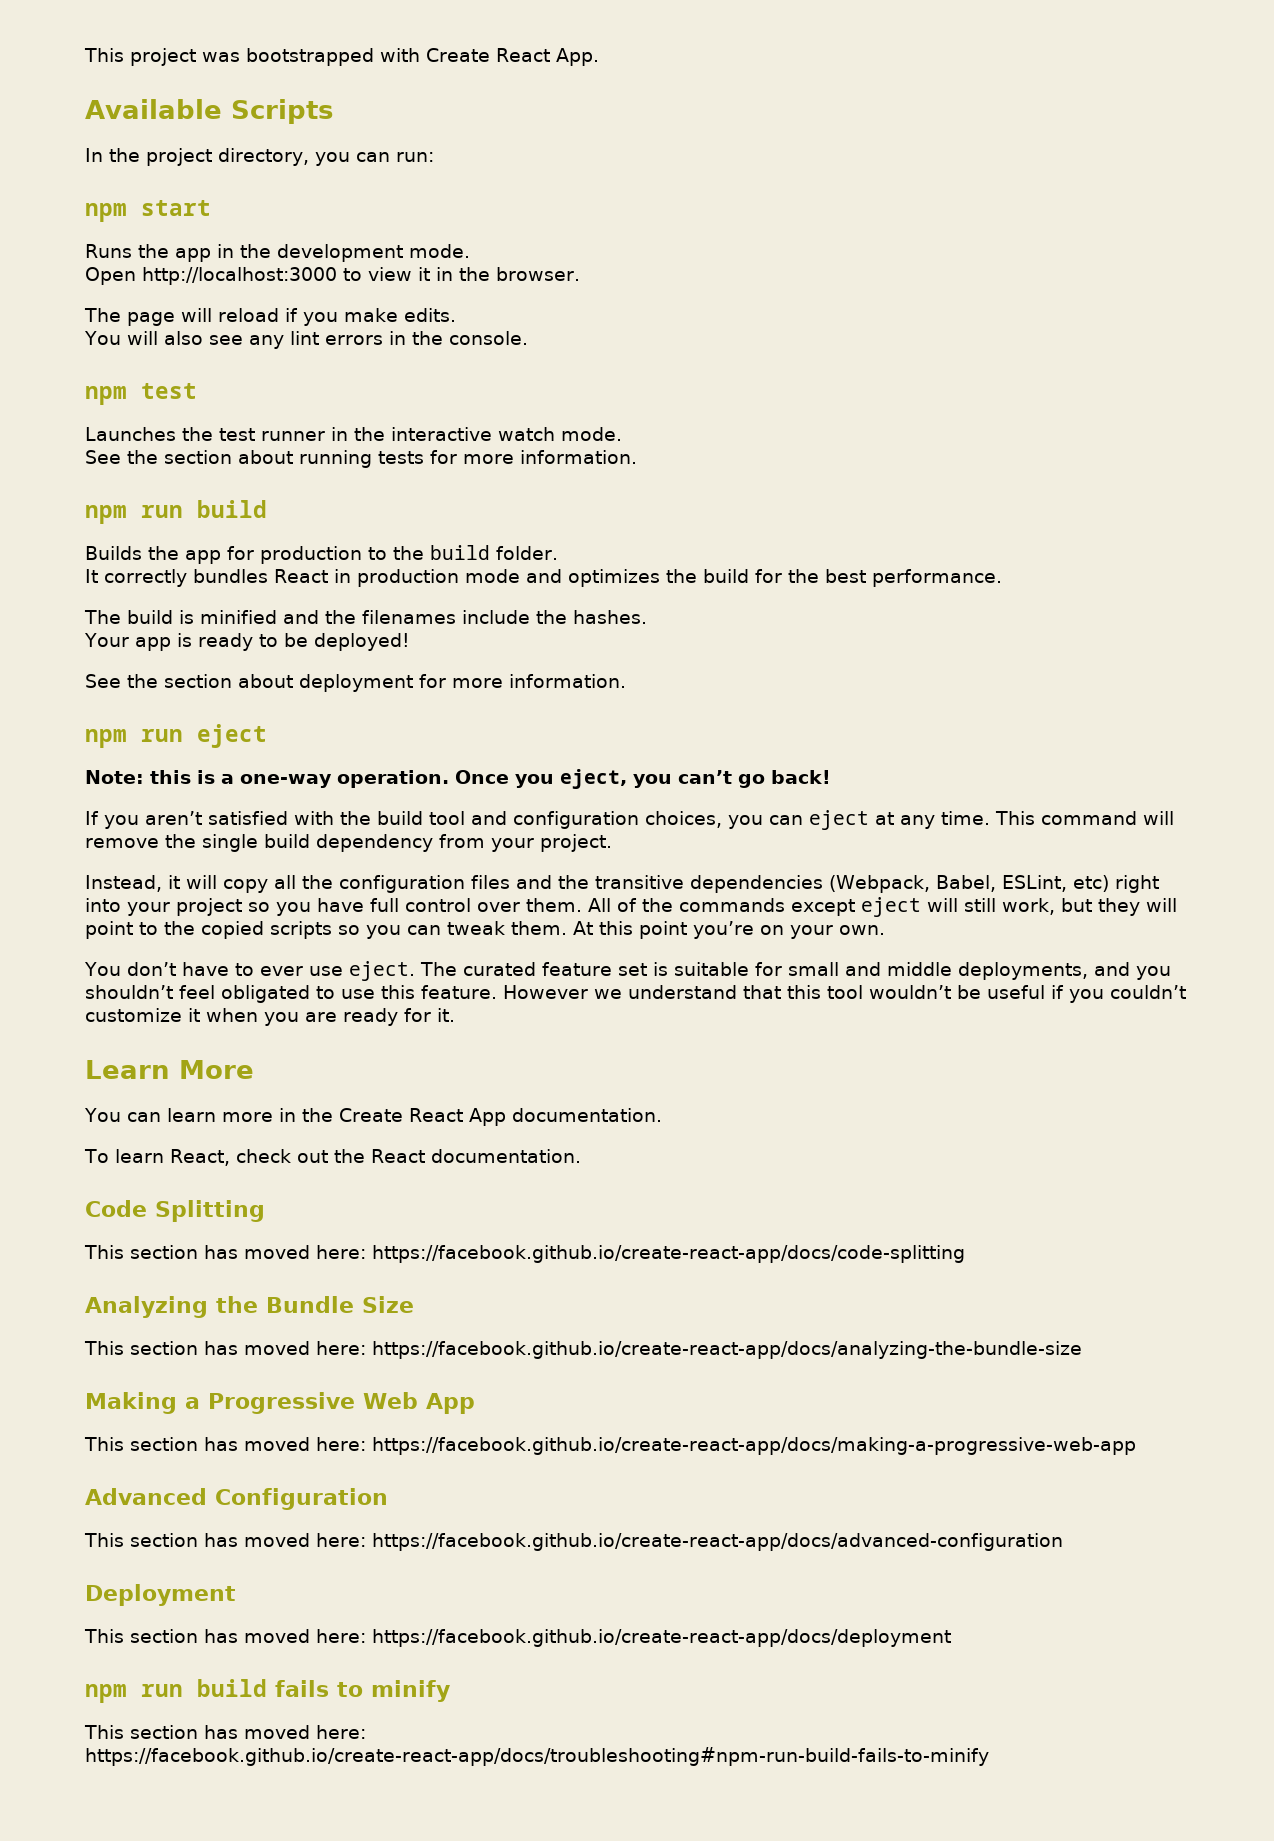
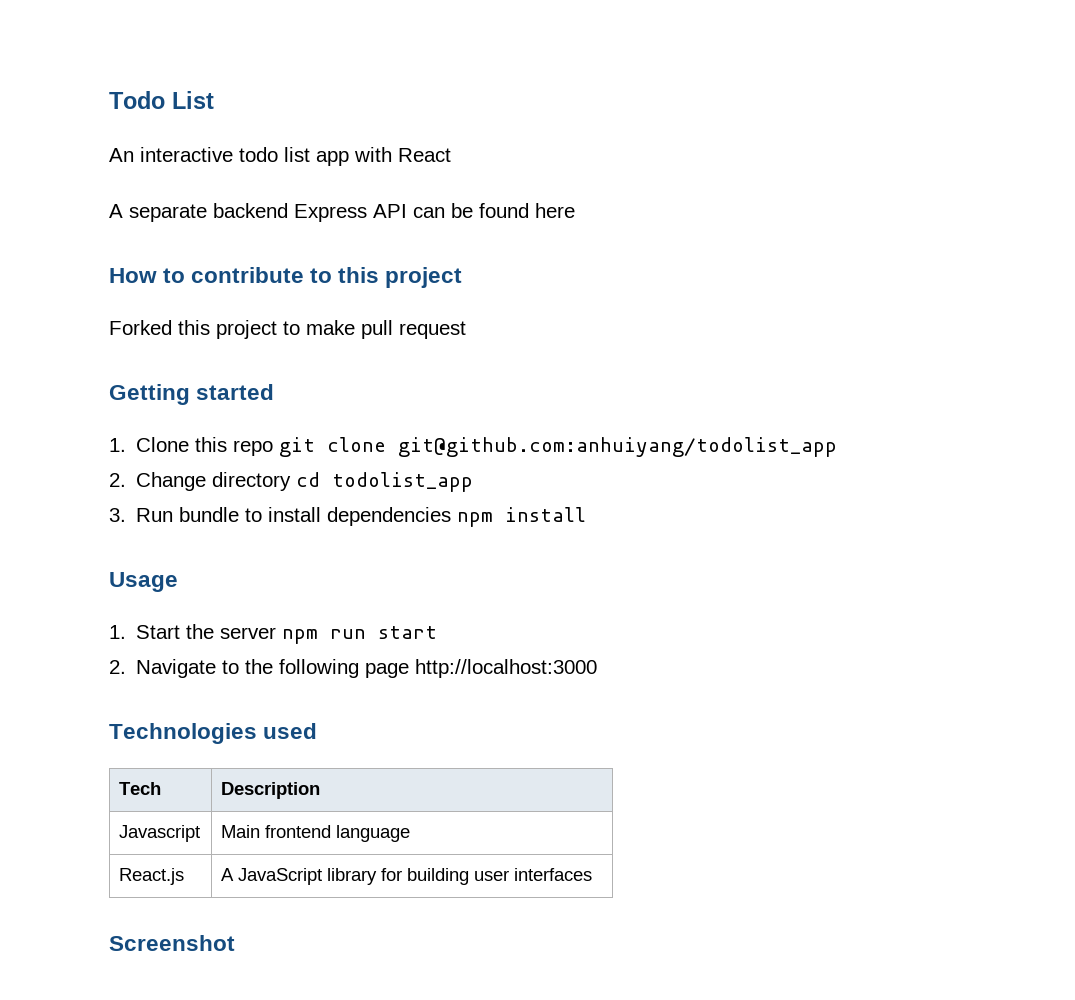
[84,48,599,66] [85,99,333,124] [85,148,434,166] [85,200,211,222] [85,244,470,262] [85,267,580,285] [84,308,456,326] [84,331,528,349] [85,383,197,405] [85,427,622,441] [85,450,637,468] [85,500,267,524] [85,545,558,564] [85,569,1002,587] [84,610,647,624] [84,633,410,651] [85,674,626,692] [85,724,267,748] [85,769,831,789] [85,810,1174,830] [85,834,612,852] [85,875,1159,893] [85,897,1177,917] [85,921,885,939] [84,961,1171,981] [85,985,1186,1003] [85,1008,455,1026] [85,1060,254,1079] [84,1108,662,1126] [84,1149,581,1166] [85,1200,265,1222] [84,1245,965,1263] [85,1296,414,1318] [84,1341,1082,1359] [85,1392,475,1414] [84,1437,1136,1455] [85,1488,388,1510] [84,1533,1063,1551] [85,1584,236,1606] [84,1629,951,1647] [85,1679,450,1703] [84,1725,366,1739] [85,1747,989,1766] This project was bootstrapped with Create React App. // Available Scripts // In the project directory, you can run: // npm start // Runs the app in the development mode. // Open http://localhost:3000 to view it in the browser. // The page will reload if you make edits. // You will also see any lint errors in the console. // npm test // Launches the test runner in the interactive watch mode. // See the section about running tests for more information. // npm run build // Builds the app for production to the build folder. // It correctly bundles React in production mode and optimizes the build for the best performance. // The build is minified and the filenames include the hashes. // Your app is ready to be deployed! // See the section about deployment for more information. // npm run eject // Note: this is a one-way operation. Once you eject, you can’t go back! // If you aren’t satisfied with the build tool and configuration choices, you can eject at any time. This command will remove the single build dependency from your project. // Instead, it will copy all the configuration files and the transitive dependencies (Webpack, Babel, ESLint, etc) right into your project so you have full control over them. All of the commands except eject will still work, but they will point to the copied scripts so you can tweak them. At this point you’re on your own. // You don’t have to ever use eject. The curated feature set is suitable for small and middle deployments, and you shouldn’t feel obligated to use this feature. However we understand that this tool wouldn’t be useful if you couldn’t customize it when you are ready for it. // Learn More // You can learn more in the Create React App documentation. // To learn React, check out the React documentation. // Code Splitting // This section has moved here: https://facebook.github.io/create-react-app/docs/code-splitting // Analyzing the Bundle Size // This section has moved here: https://facebook.github.io/create-react-app/docs/analyzing-the-bundle-size // Making a Progressive Web App // This section has moved here: https://facebook.github.io/create-react-app/docs/making-a-progressive-web-app // Advanced Configuration // This section has moved here: https://facebook.github.io/create-react-app/docs/advanced-configuration // Deployment // This section has moved here: https://facebook.github.io/create-react-app/docs/deployment // npm run build fails to minify // This section has moved here: https://facebook.github.io/create-react-app/docs/troubleshooting#npm-run-build-fails-to-minify -> [109,91,214,109] [109,147,451,166] [109,203,575,222] [109,267,463,288] [109,320,466,339] [109,384,275,405] [109,437,838,457] [109,472,474,492] [109,507,587,527] [109,572,178,592] [109,624,438,644] [109,659,598,678] [109,723,318,744] [119,782,162,795] [221,782,321,799] [119,825,201,842] [221,825,411,842] [119,868,185,885] [221,868,593,885] [109,935,235,951] Todo List // An interactive todo list app with React // A separate backend Express API can be found here // How to contribute to this project // Forked this project to make pull request // Getting started // 1. Clone this repo git clone git@github.com:anhuiyang/todolist_app // 2. Change directory cd todolist_app // 3. Run bundle to install dependencies npm install // Usage // 1. Start the server npm run start // 2. Navigate to the following page http://localhost:3000 // Technologies used // Tech | Description // Javascript | Main frontend language // React.js | A JavaScript library for building user interfaces // Screenshot

